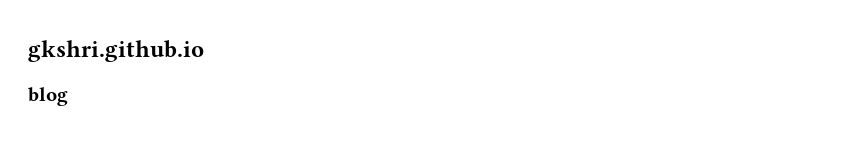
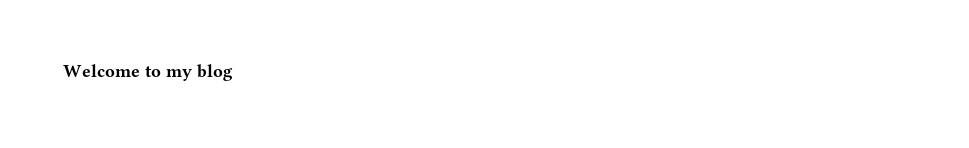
[28,40,204,62] gkshri.github.io // -> [63,64,192,81] Welcome to my

